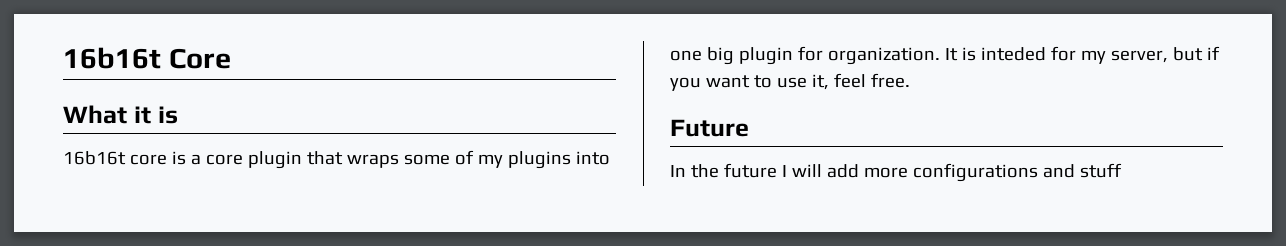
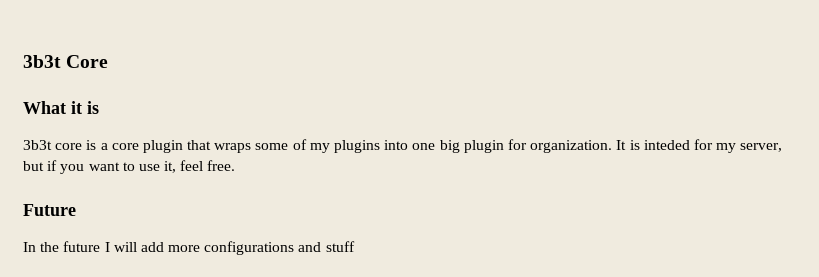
[63,47,161,69] 16b16t -> [23,55,61,68] 3b3t
[63,151,126,165] 16b16t -> [23,140,52,150] 3b3t

